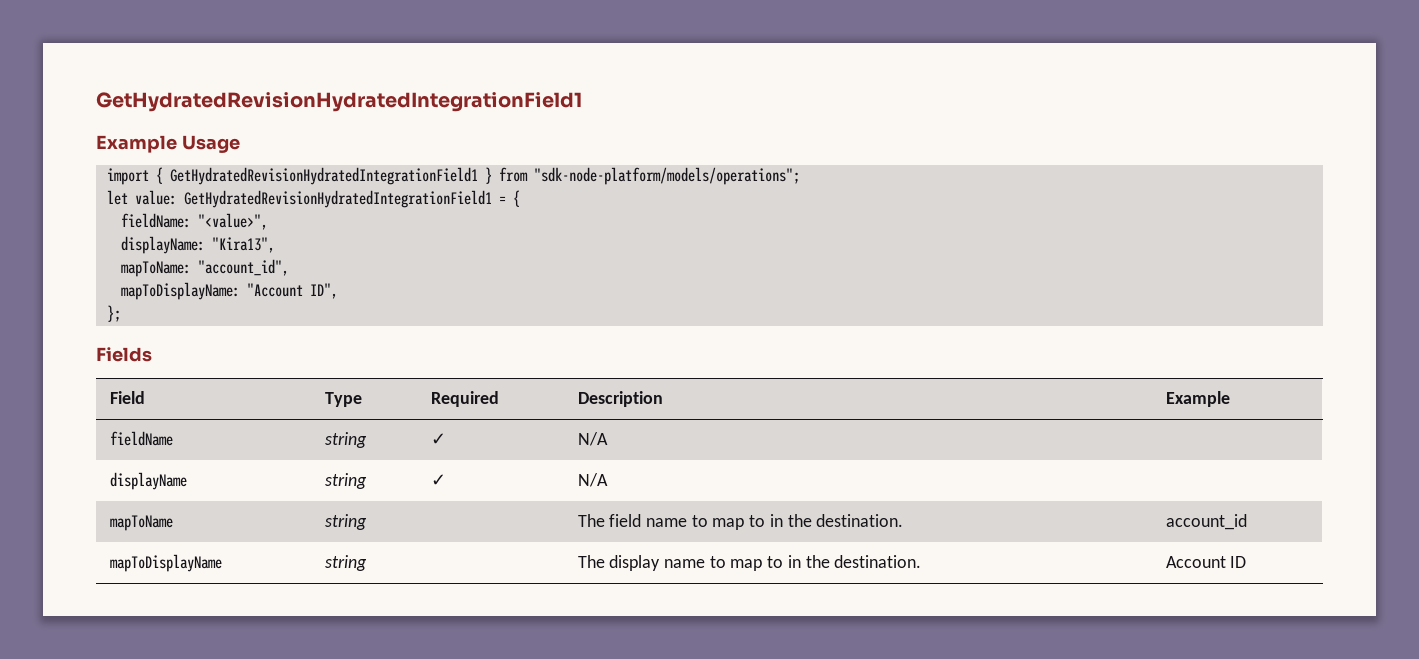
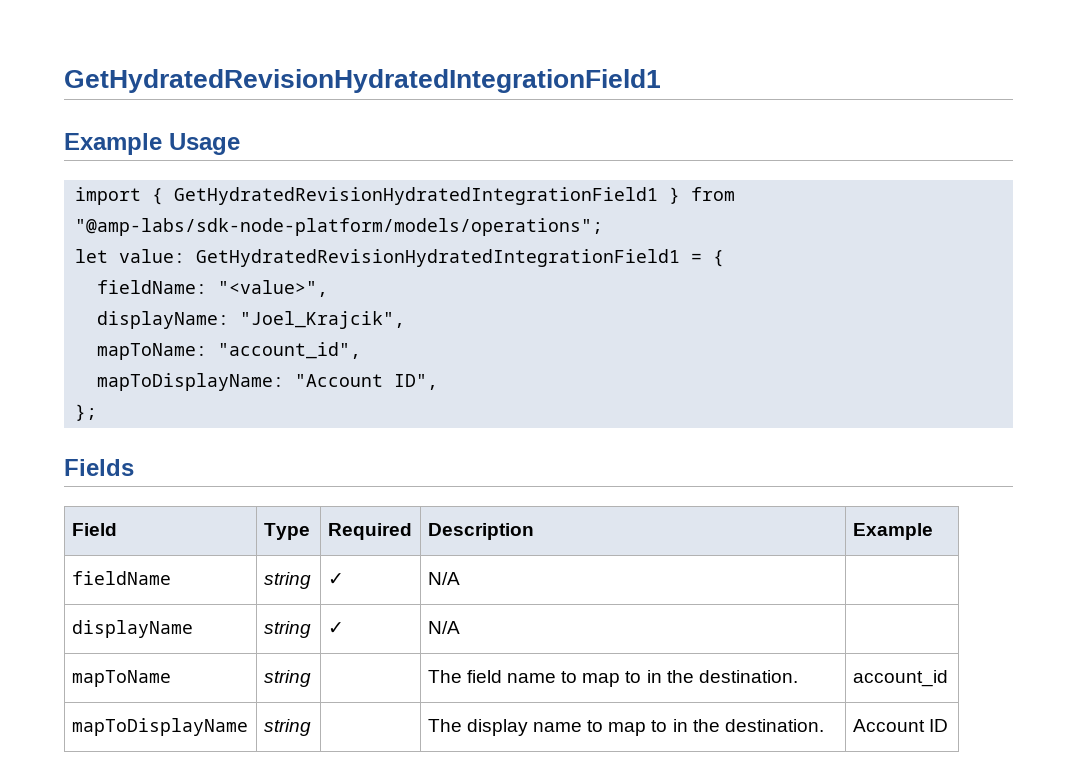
[533,167,800,185] "sdk-node-platform/models/operations"; -> [75,218,604,236] "@amp-labs/sdk-node-platform/models/operations";
[211,237,275,253] "Kira13", -> [240,311,406,329] "Joel_Krajcik",

